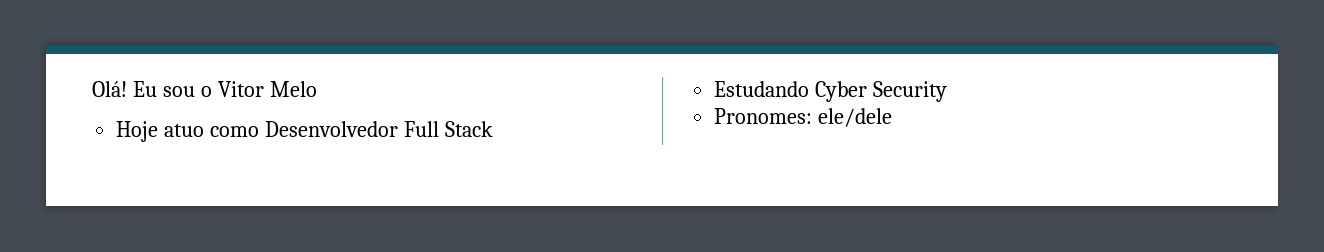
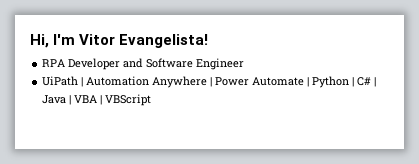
[92,81,317,97] [116,121,493,142] [714,81,948,102] [714,108,893,127] Olá! Eu sou o Vitor Melo // Hoje atuo como Desenvolvedor Full Stack // Estudando Cyber Security // Pronomes: ele/dele -> [30,34,209,48] [42,58,245,70] [42,76,377,88] [42,94,152,106] Hi, I'm Vitor Evangelista! // RPA Developer and Software Engineer // UiPath | Automation Anywhere | Power Automate | Python | C# | Java | VBA | VBScript

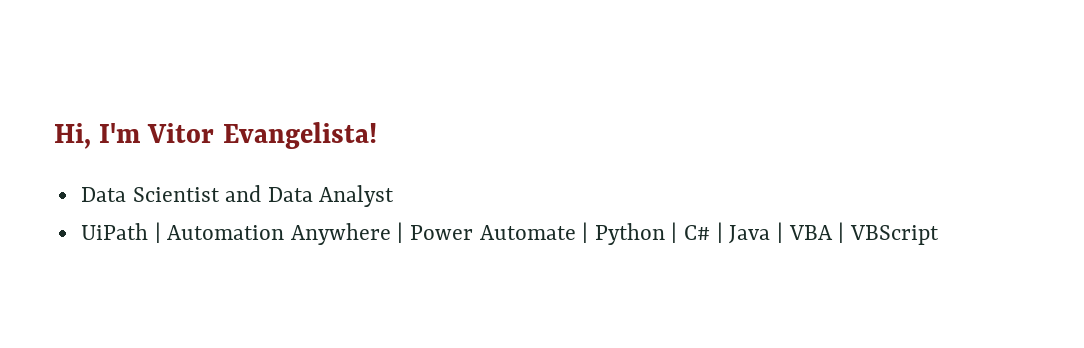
[42,58,245,70] RPA Developer and Software Engineer -> [80,185,395,207] Data Scientist and Data Analyst

